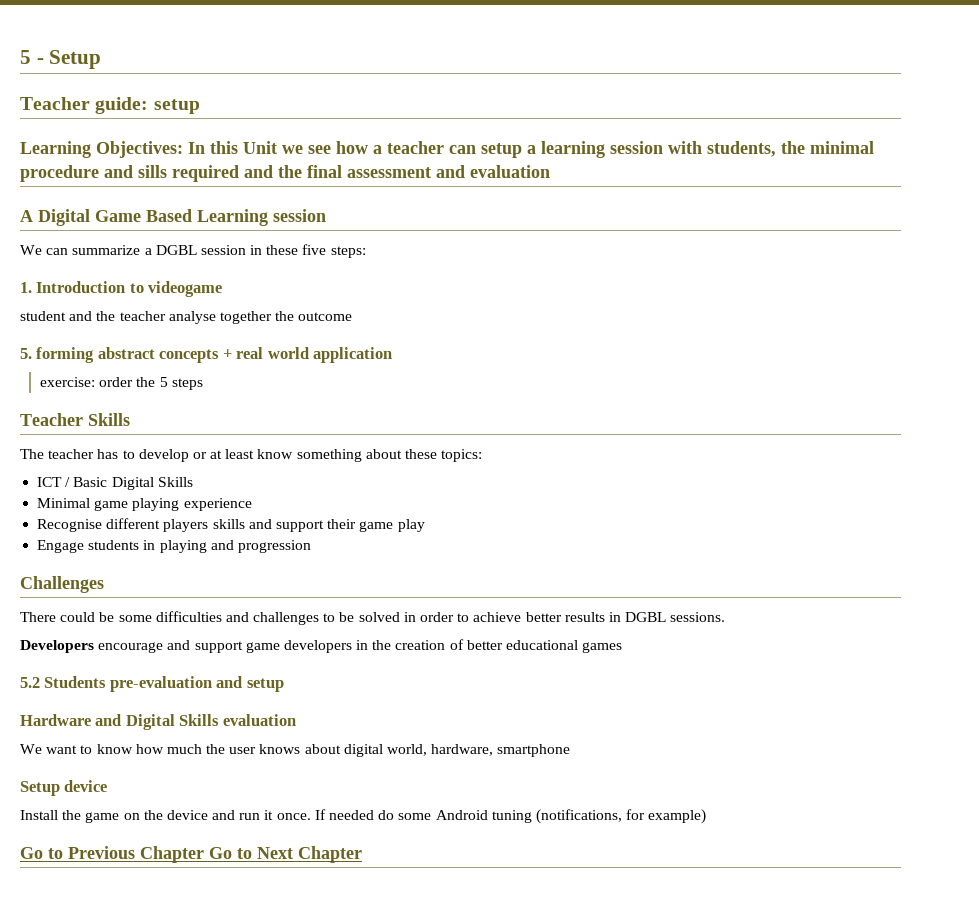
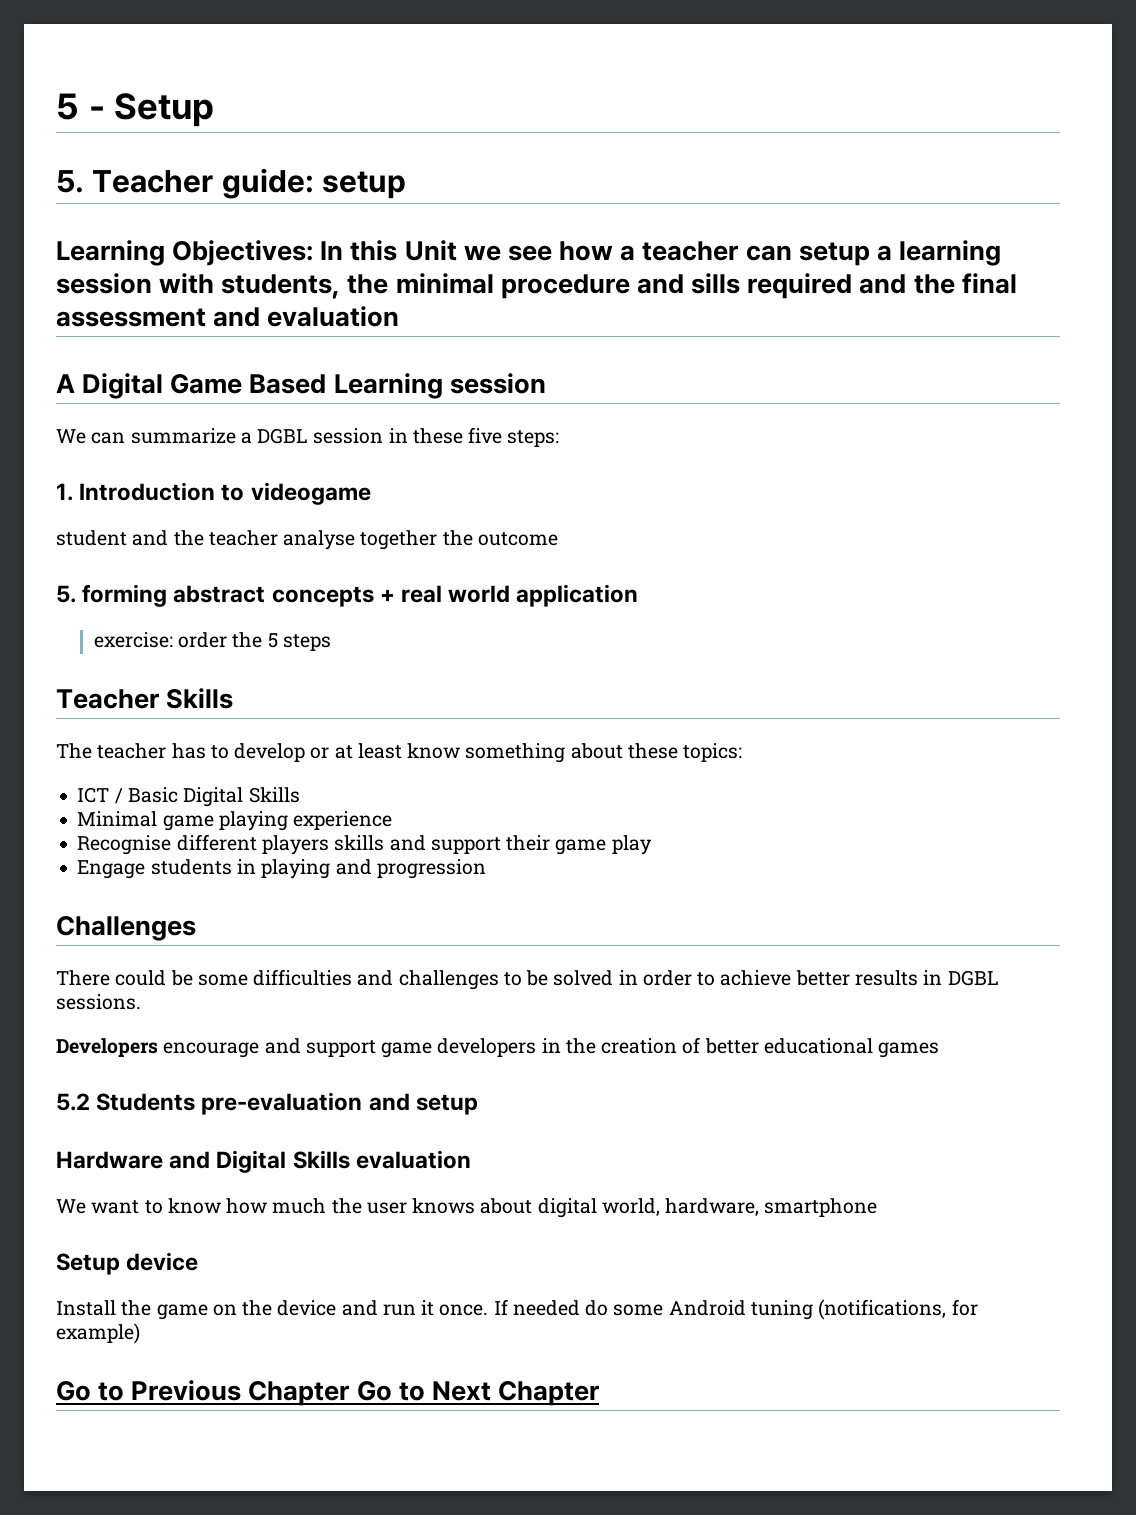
(102, 59) none -> [56,170,84,193] 5.

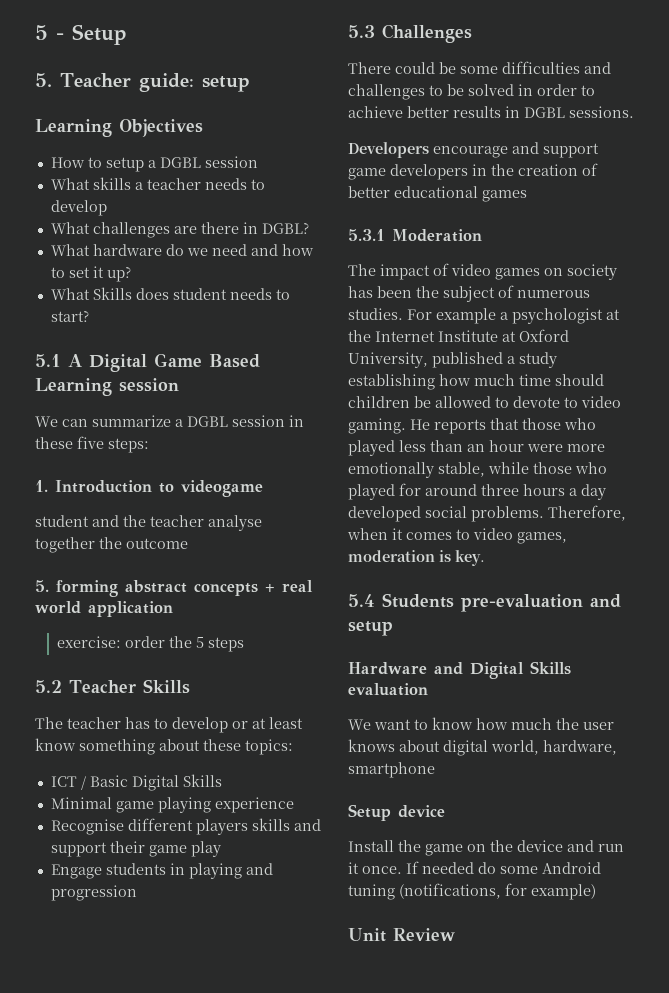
[172,240,1002,266] [56,273,1017,299] [56,306,400,327] Objectives: In this Unit we see how a teacher can setup a learning session with students, the minimal procedure and sills required and the final assessment and evaluation // -> [119,119,203,137] [50,156,258,172] [50,177,265,190] [50,200,107,216] [50,222,309,238] [50,244,314,256] [50,266,131,282] [50,287,290,300] [50,310,89,322] [35,354,61,367] Objectives // How to setup a DGBL session // What skills a teacher needs to develop // What challenges are there in DGBL? // What hardware do we need and how to set it up? // What Skills does student needs to start? // 5.1
(331, 642) none -> [35,680,62,693] 5.2
(486, 869) none -> [348,25,375,38] 5.3
[56,1093,90,1111] 5.2 -> [348,229,482,242] [348,263,617,280] [348,285,590,302] [348,308,620,324] [348,329,569,342] [348,352,557,368] [348,374,604,390] [348,396,621,408] [348,418,596,434] [348,440,605,456] [348,462,607,478] [348,483,606,500] [348,505,626,522] [347,528,567,544] [348,550,485,566] [348,594,375,607] 5.3.1 Moderation // The impact of video games on society has been the subject of numerous studies. For example a psychologist at the Internet Institute at Oxford University, published a study establishing how much time should children be allowed to devote to video gaming. He reports that those who played less than an hour were more emotionally stable, while those who played for around three hours a day developed social problems. Therefore, when it comes to video games, moderation is key. // 5.4
[56,1380,600,1406] Go to Previous Chapter Go to Next Chapter -> [348,928,455,942] Unit Review

